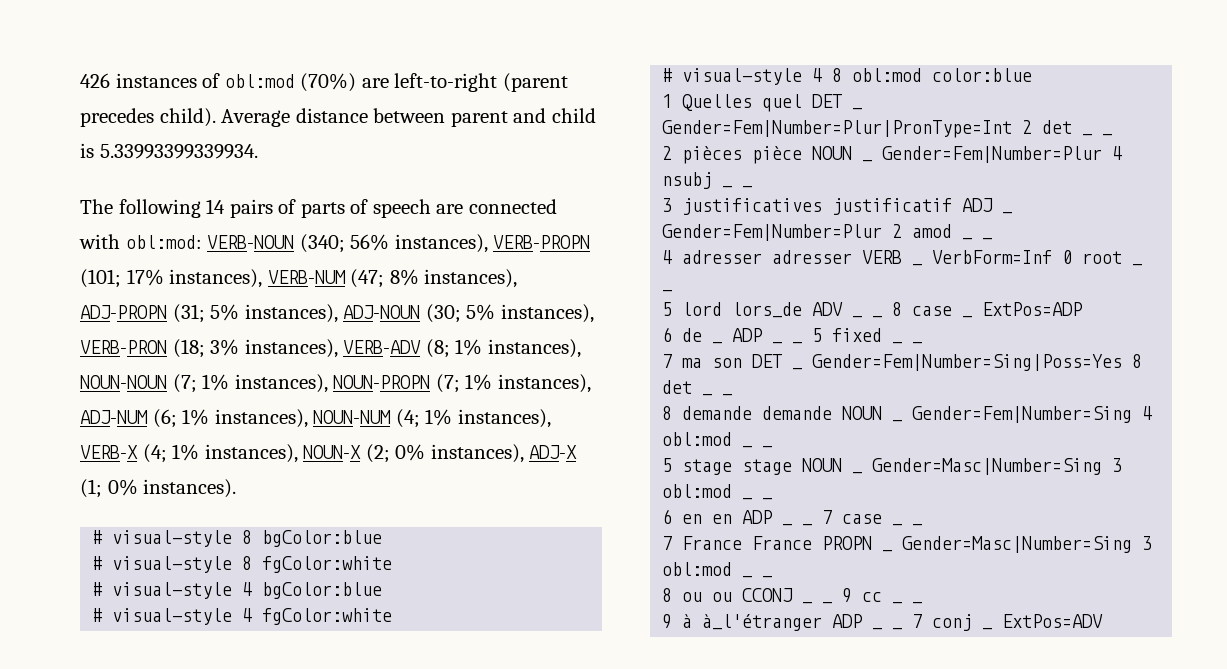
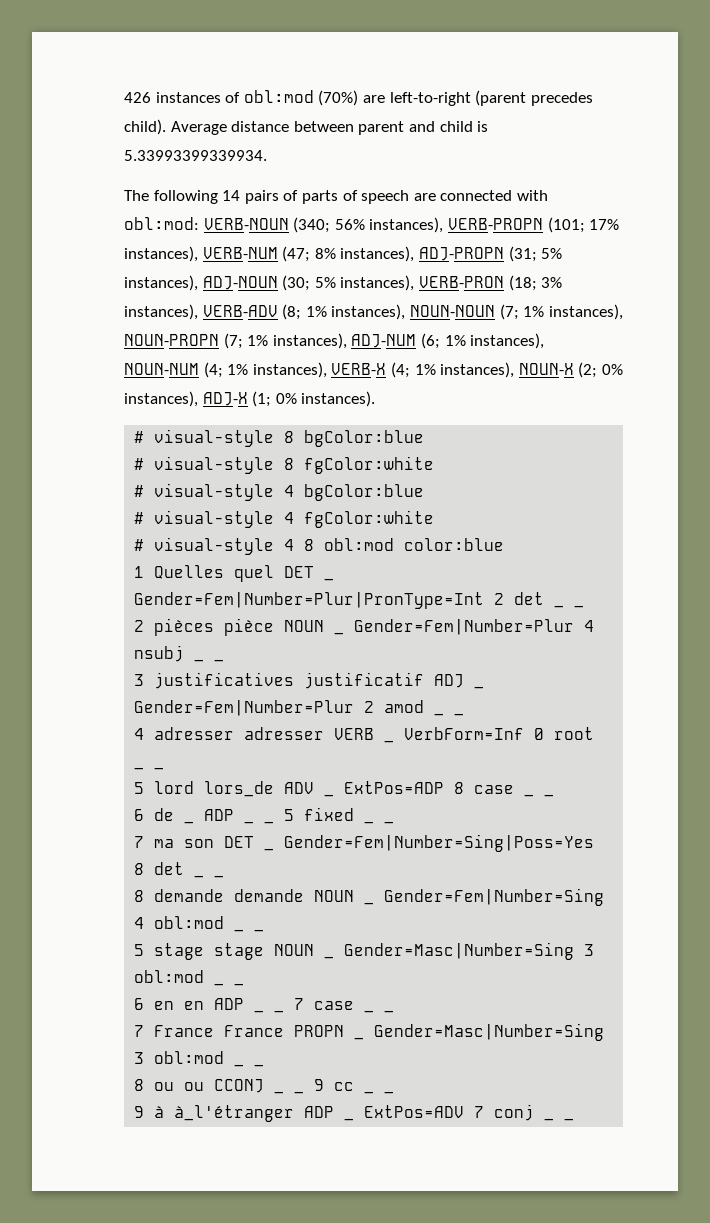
[872,316,883,318] _ -> [344,781,445,794] ExtPos=ADP
[982,302,1084,316] ExtPos=ADP -> [544,794,555,797] _
[892,628,903,630] _ -> [364,1105,465,1118] ExtPos=ADV
[1002,614,1104,628] ExtPos=ADV -> [564,1118,575,1121] _

